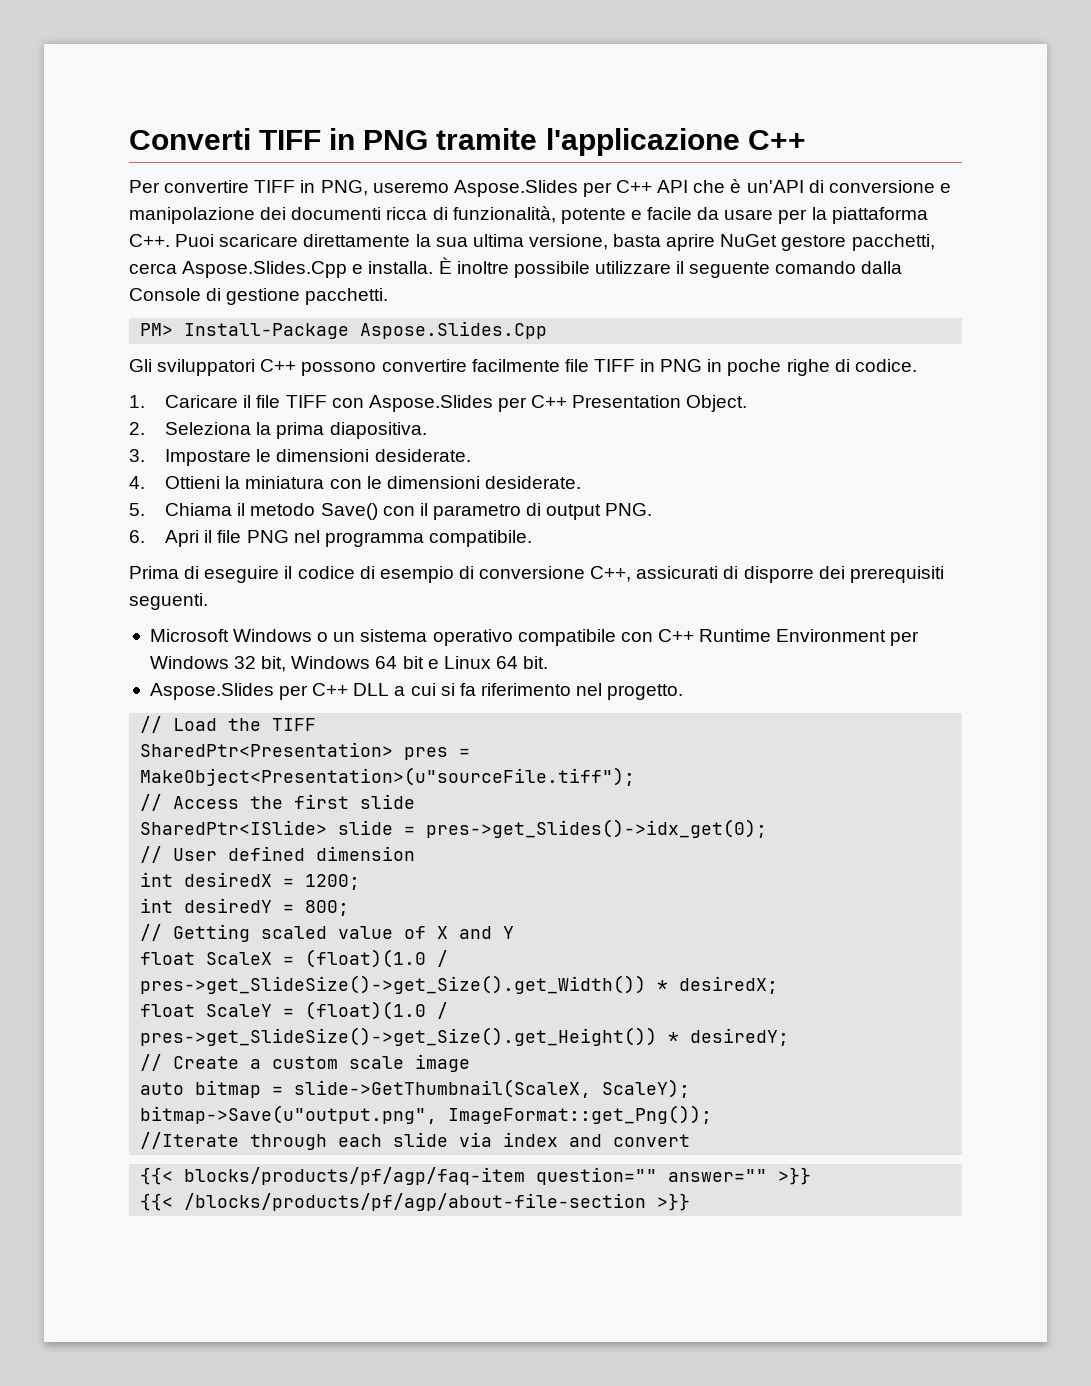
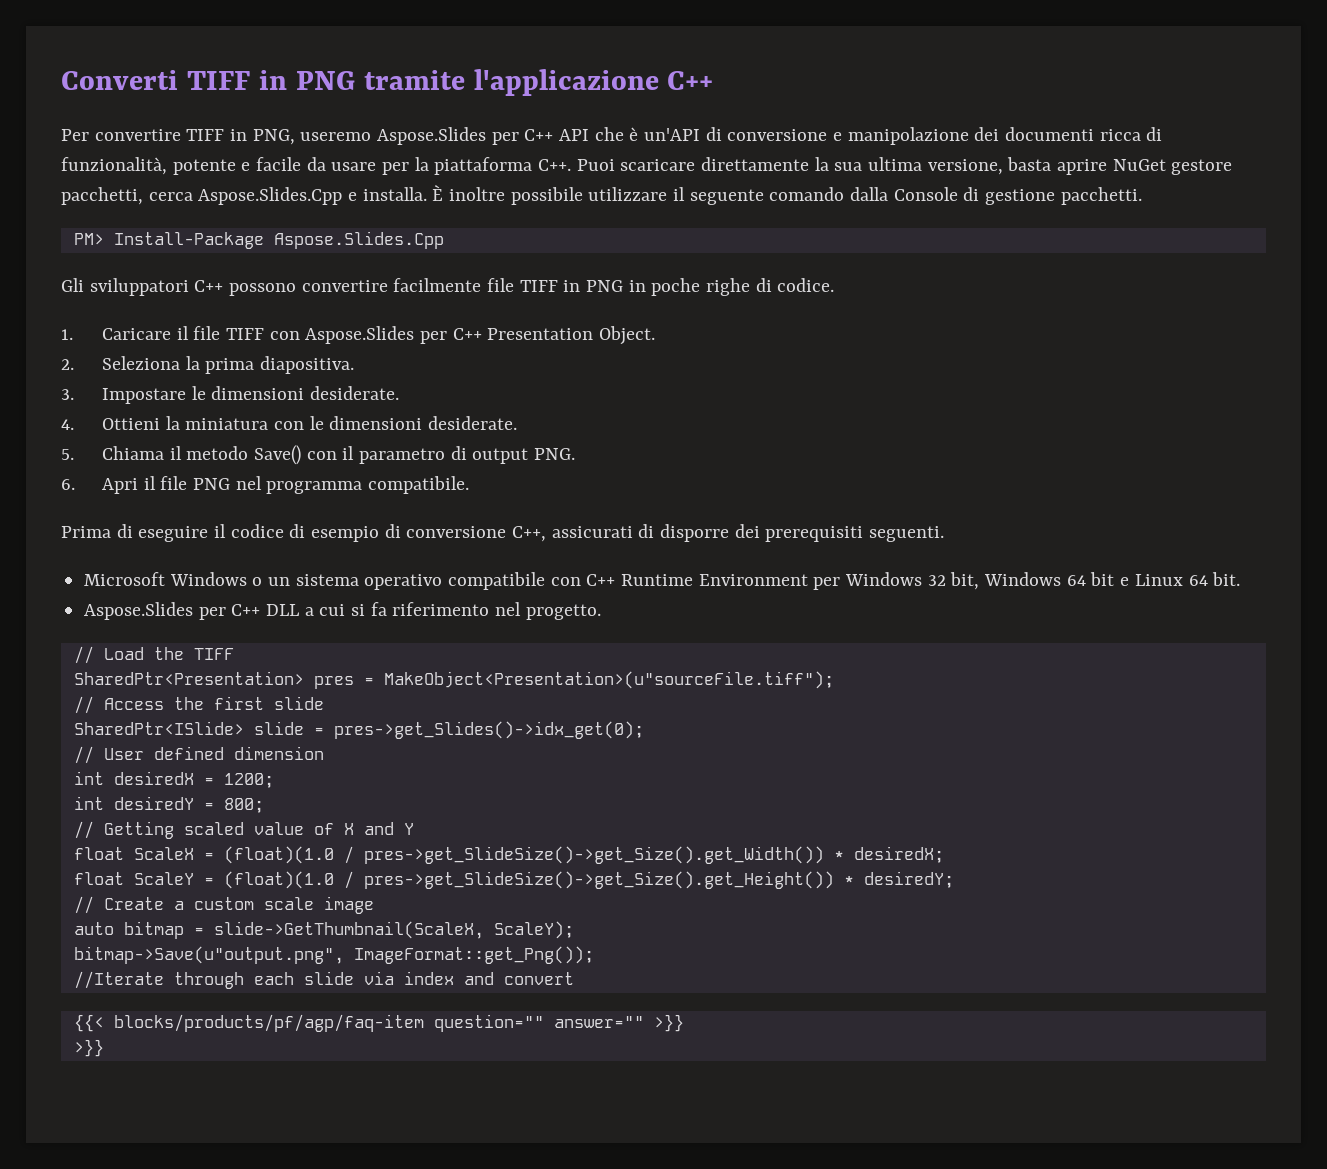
[140,1193,647,1211] {{< /blocks/products/pf/agp/about-file-section -> (684, 1023) none

